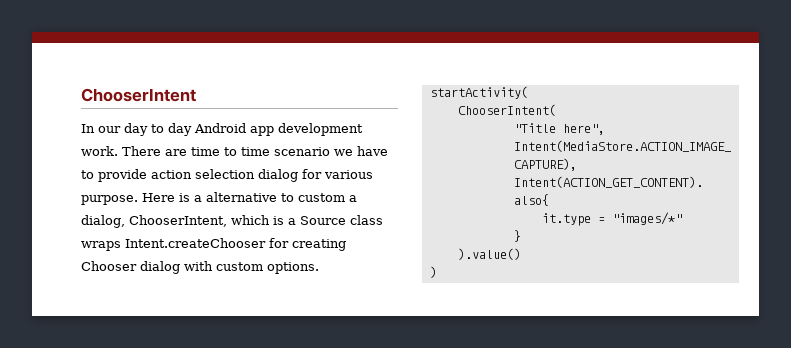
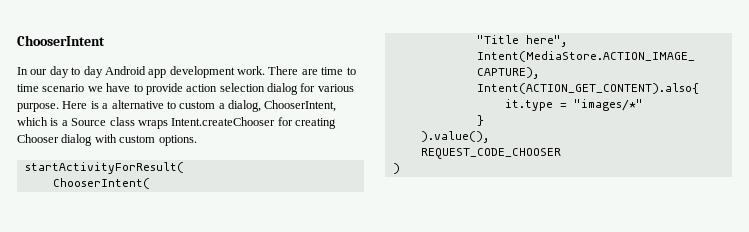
[429,86,528,99] startActivity( -> [24,162,184,174] startActivityForResult(
[457,248,521,260] ).value() -> [420,131,489,143] [420,148,561,159] ).value(), // REQUEST_CODE_CHOOSER

